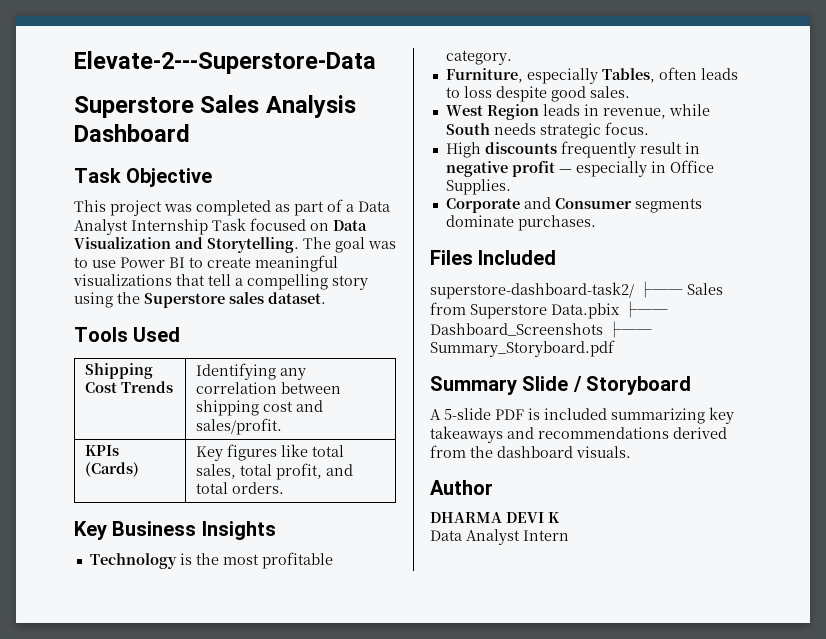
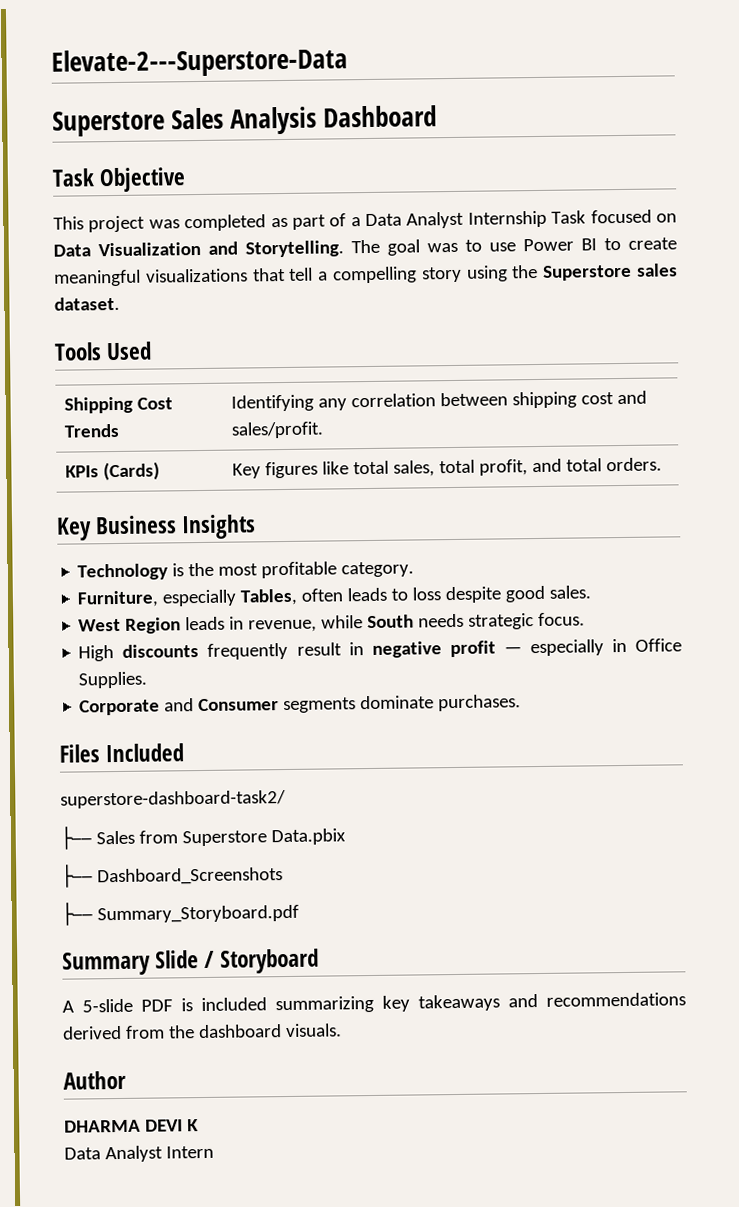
(634, 290) none -> (286, 799) //
(620, 311) none -> (346, 837) //
(603, 329) none -> (283, 876) //

